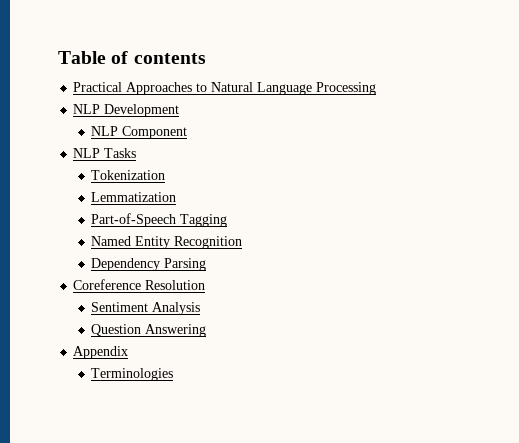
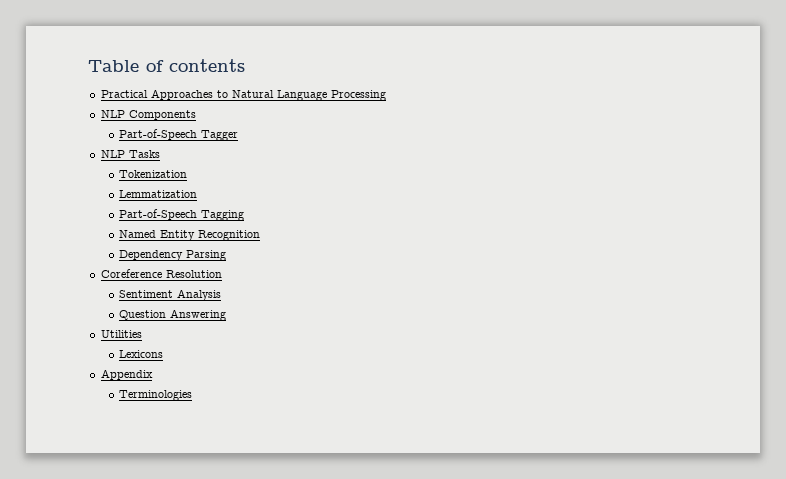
[104,104,180,117] [91,126,188,139] Development // NLP Component -> [128,110,196,120] [119,129,239,141] Components // Part-of-Speech Tagger
(207, 330) none -> [100,330,142,338] [119,350,164,358] // Utilities // Lexicons

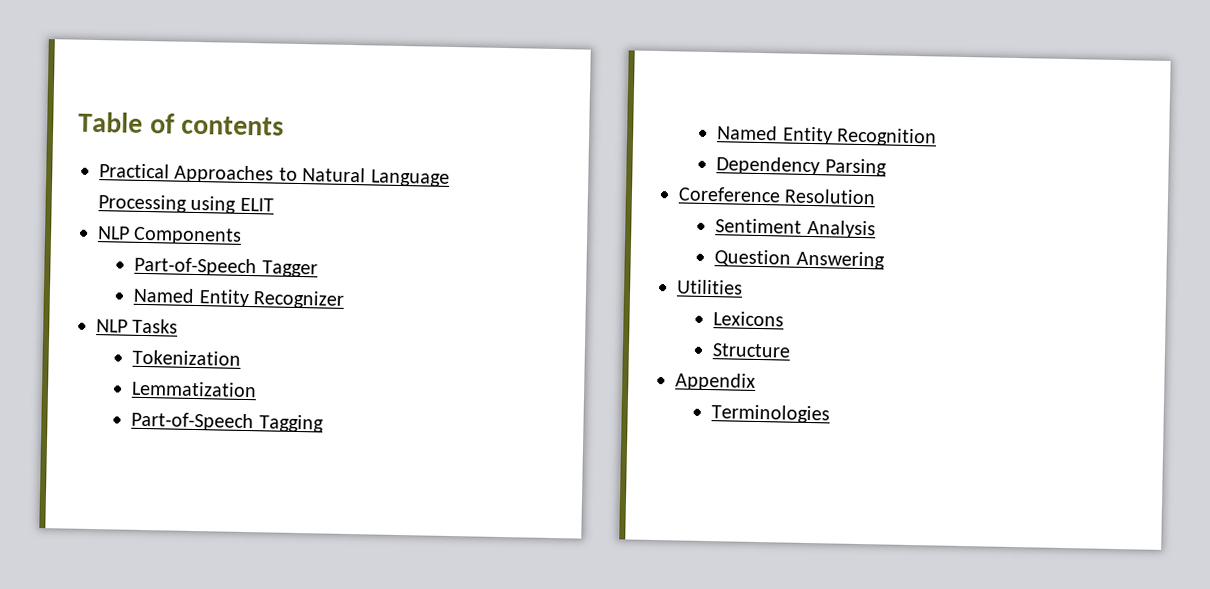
(386, 95) none -> [190,195,274,214] using ELIT
(239, 135) none -> [133,287,346,309] // Named Entity Recognizer
(164, 354) none -> [712,343,792,358] // Structure

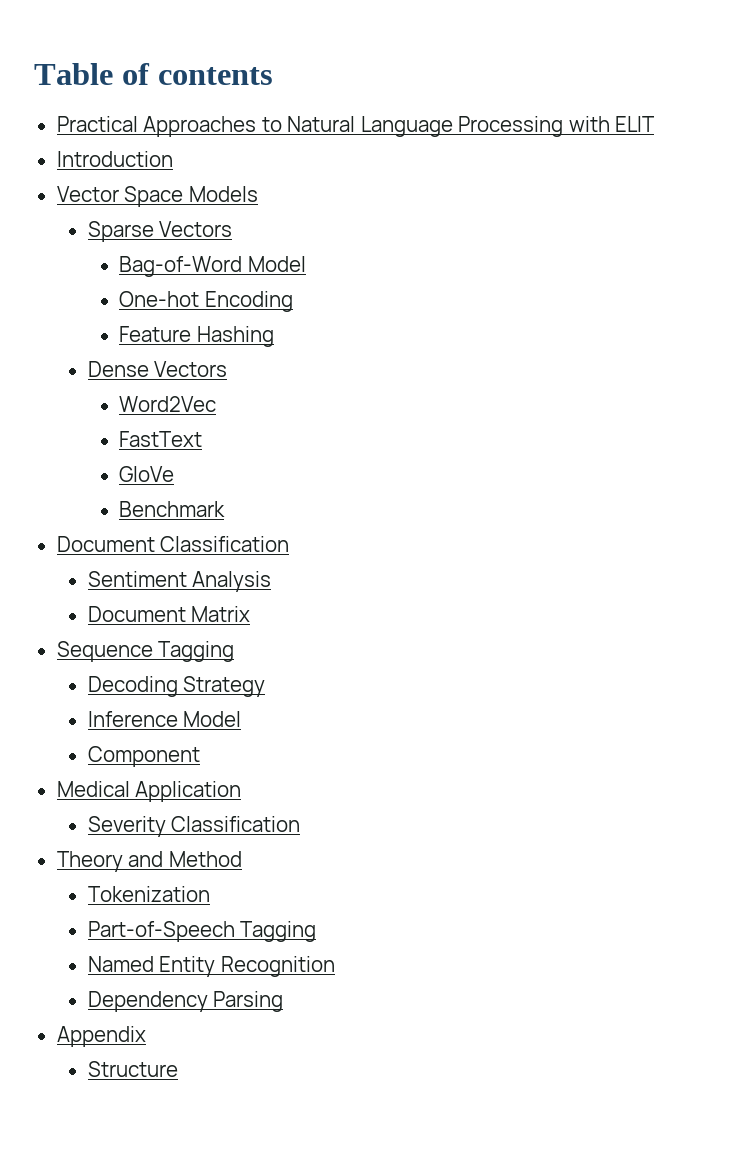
[190,195,237,214] using -> [568,116,610,132] with
[97,226,243,245] [134,256,318,278] [133,287,346,309] [96,318,179,334] NLP Components // Part-of-Speech Tagger // Named Entity Recognizer // NLP Tasks -> [56,151,173,167] [56,186,258,207] [87,221,233,242] [118,256,306,277] [118,291,293,312] [118,326,274,347] [87,361,228,377] [118,396,216,412] [118,431,202,447] [118,466,174,482] [118,501,225,517] [56,536,290,552] [87,571,272,592] [87,606,251,622] [56,641,235,662] [87,676,266,697] [87,711,242,727] [87,746,200,767] [56,781,242,802] [87,816,301,837] [56,851,242,872] Introduction // Vector Space Models // Sparse Vectors // Bag-of-Word Model // One-hot Encoding // Feature Hashing // Dense Vectors // Word2Vec // FastText // GloVe // Benchmark // Document Classification // Sentiment Analysis // Document Matrix // Sequence Tagging // Decoding Strategy // Inference Model // Component // Medical Application // Severity Classification // Theory and Method
[131,380,258,398] // Lemmatization -> (210, 894) none
[678,186,877,205] [715,218,876,239] [714,249,885,270] [677,279,743,295] [713,311,785,327] Coreference Resolution // Sentiment Analysis // Question Answering // Utilities // Lexicons -> [56,1026,146,1047] Appendix
[675,372,756,391] [711,404,831,424] // Appendix // Terminologies -> (178, 1069) none

